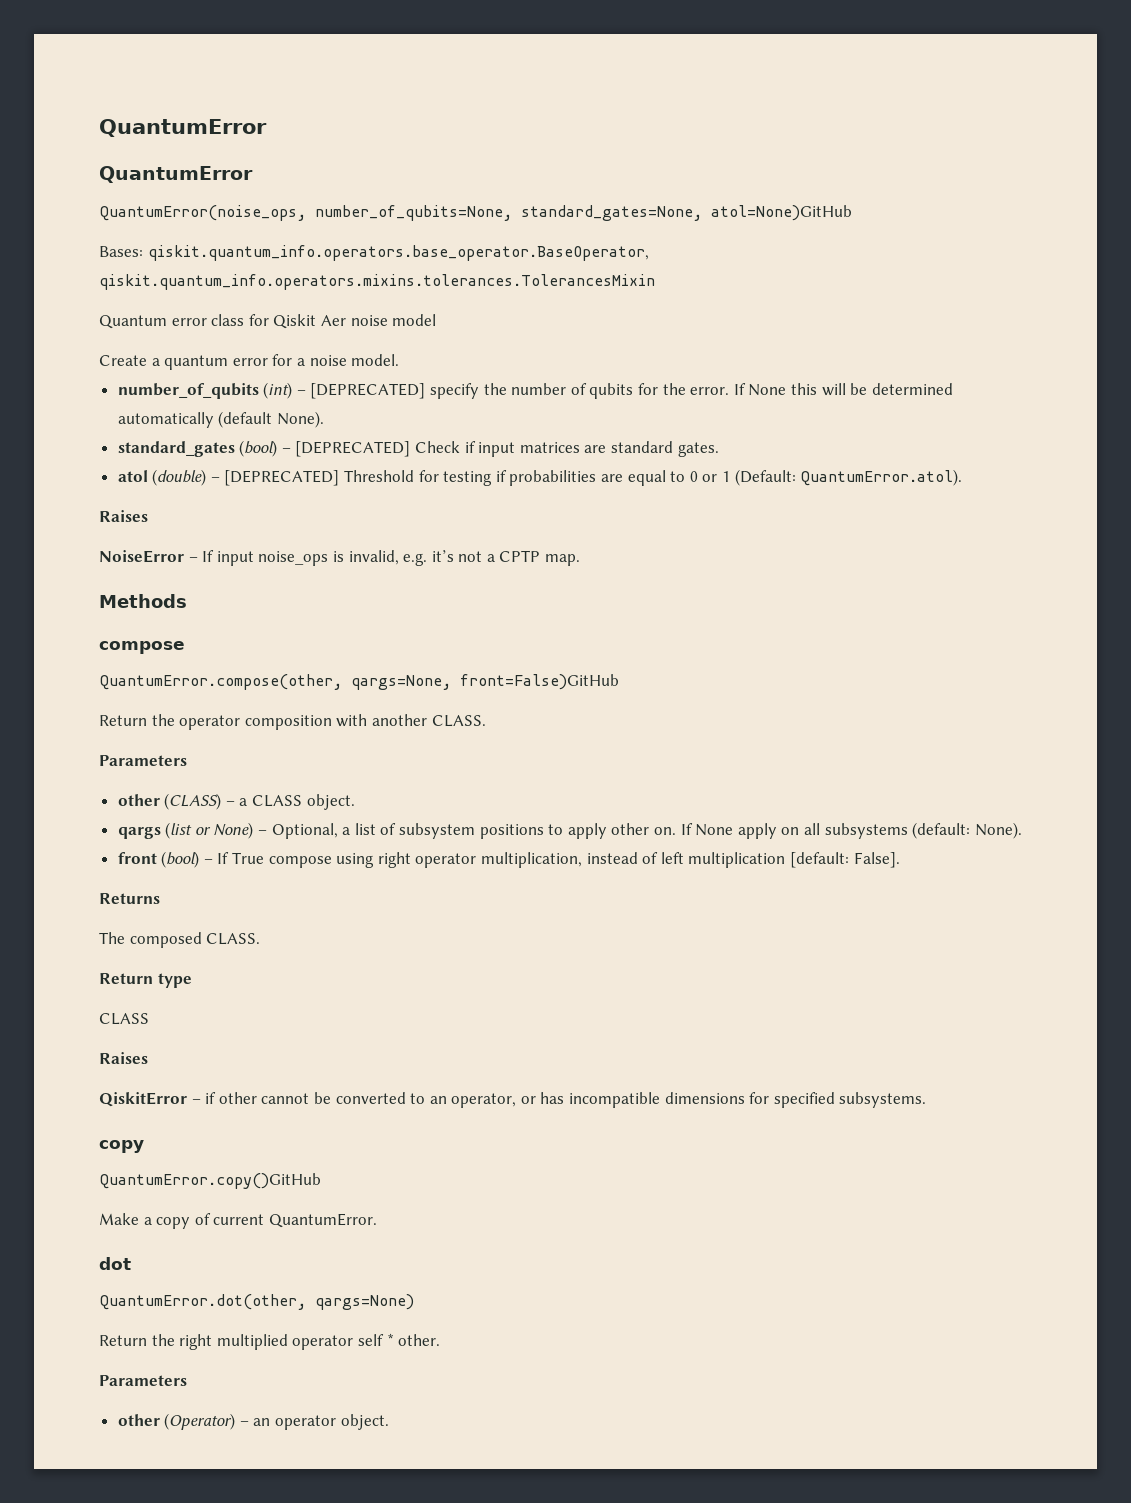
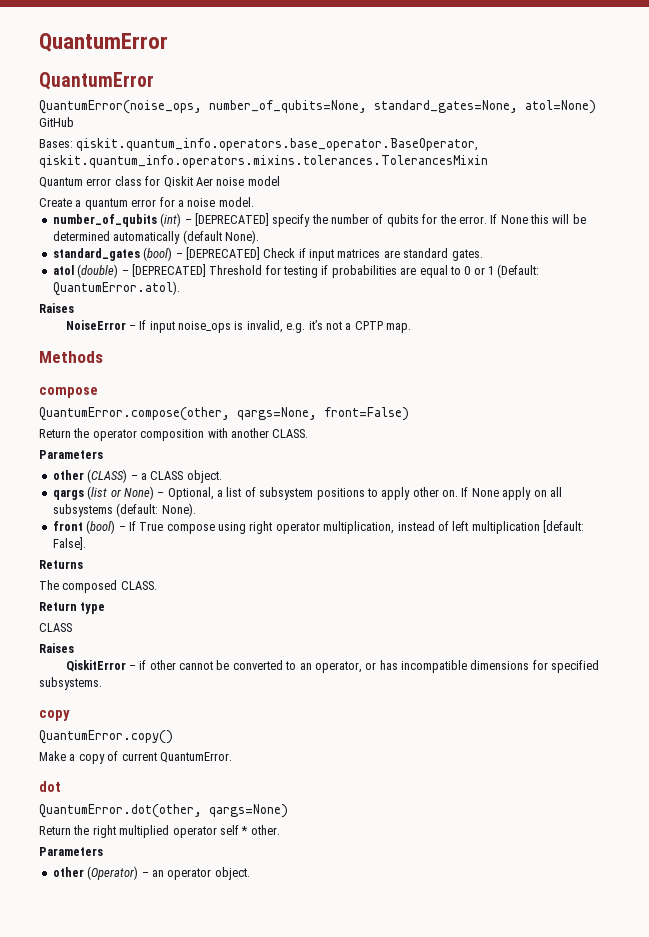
[711,205,852,221] atol=None)GitHub -> [525,100,596,114] [39,117,74,127] atol=None) GitHub
[460,674,619,690] front=False)GitHub -> [324,407,409,421] front=False)
[99,1173,321,1189] QuantumError.copy()GitHub -> [39,730,173,744] QuantumError.copy()

